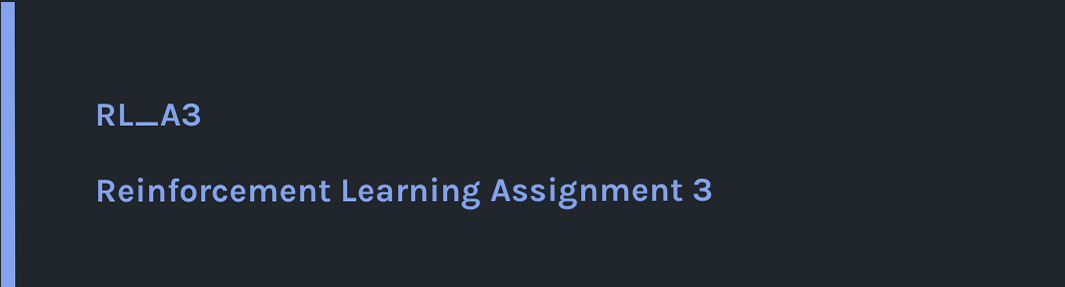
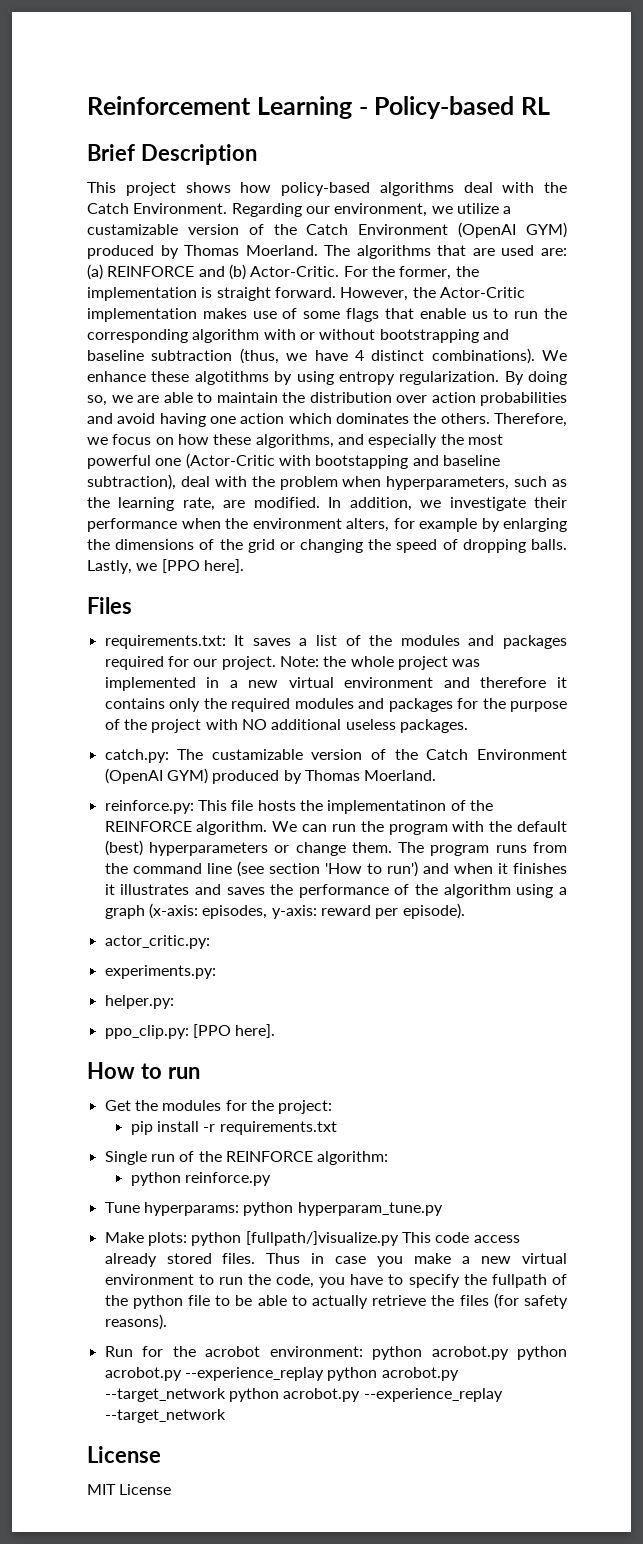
[94,102,202,127] RL_A3 // -> (87, 105) none
[490,176,715,211] Assignment 3 -> [358,96,550,119] [87,144,257,165] [87,182,567,196] [87,203,512,217] [87,222,567,238] [87,245,567,259] [87,264,479,280] [87,287,525,301] [87,308,567,322] [87,329,509,343] [87,348,567,364] [87,371,567,385] [87,392,567,406] [87,413,567,427] [87,434,503,448] [87,453,500,469] [87,474,567,490] [87,497,567,511] [87,518,567,532] [87,539,567,553] [87,559,244,574] [87,597,132,614] [104,635,567,649] [104,656,481,670] [104,677,567,691] [104,698,567,712] [104,719,468,733] [104,749,567,763] [104,768,437,784] [104,800,493,814] [104,821,567,835] [104,840,567,856] [104,861,568,877] [104,884,567,898] [104,903,465,919] [104,935,210,949] [104,965,216,979] [104,995,174,1009] [104,1024,276,1039] [87,1062,200,1079] [104,1100,333,1114] [130,1121,337,1135] [104,1151,389,1165] [130,1172,271,1186] [104,1202,443,1216] [104,1231,520,1246] [104,1253,567,1267] [104,1274,567,1288] [104,1293,568,1309] [104,1314,167,1330] [104,1346,567,1360] [104,1367,459,1381] [104,1388,503,1402] [104,1409,226,1423] [87,1446,161,1463] [87,1484,172,1495] - Policy-based RL // Brief Description // This project shows how policy-based algorithms deal with the Catch Environment. Regarding our environment, we utilize a custamizable version of the Catch Environment (OpenAI GYM) produced by Thomas Moerland. The algorithms that are used are: (a) REINFORCE and (b) Actor-Critic. For the former, the implementation is straight forward. However, the Actor-Critic implementation makes use of some flags that enable us to run the corresponding algorithm with or without bootstrapping and baseline subtraction (thus, we have 4 distinct combinations). We enhance these algotithms by using entropy regularization. By doing so, we are able to maintain the distribution over action probabilities and avoid having one action which dominates the others. Therefore, we focus on how these algorithms, and especially the most powerful one (Actor-Critic with bootstapping and baseline subtraction), deal with the problem when hyperparameters, such as the learning rate, are modified. In addition, we investigate their performance when the environment alters, for example by enlarging the dimensions of the grid or changing the speed of dropping balls. Lastly, we [PPO here]. // Files // requirements.txt: It saves a list of the modules and packages required for our project. Note: the whole project was implemented in a new virtual environment and therefore it contains only the required modules and packages for the purpose of the project with NO additional useless packages. // catch.py: The custamizable version of the Catch Environment (OpenAI GYM) produced by Thomas Moerland. // reinforce.py: This file hosts the implementatinon of the REINFORCE algorithm. We can run the program with the default (best) hyperparameters or change them. The program runs from the command line (see section 'How to run') and when it finishes it illustrates and saves the performance of the algorithm using a graph (x-axis: episodes, y-axis: reward per episode). // actor_critic.py: // experiments.py: // helper.py: // ppo_clip.py: [PPO here]. // How to run // Get the modules for the project: // pip install -r requirements.txt // Single run of the REINFORCE algorithm: // python reinforce.py // Tune hyperparams: python hyperparam_tune.py // Make plots: python [fullpath/]visualize.py This code access already stored files. Thus in case you make a new virtual environment to run the code, you have to specify the fullpath of the python file to be able to actually retrieve the files (for safety reasons). // Run for the acrobot environment: python acrobot.py python acrobot.py --experience_replay python acrobot.py --target_network python acrobot.py --experience_replay --target_network // License // MIT License

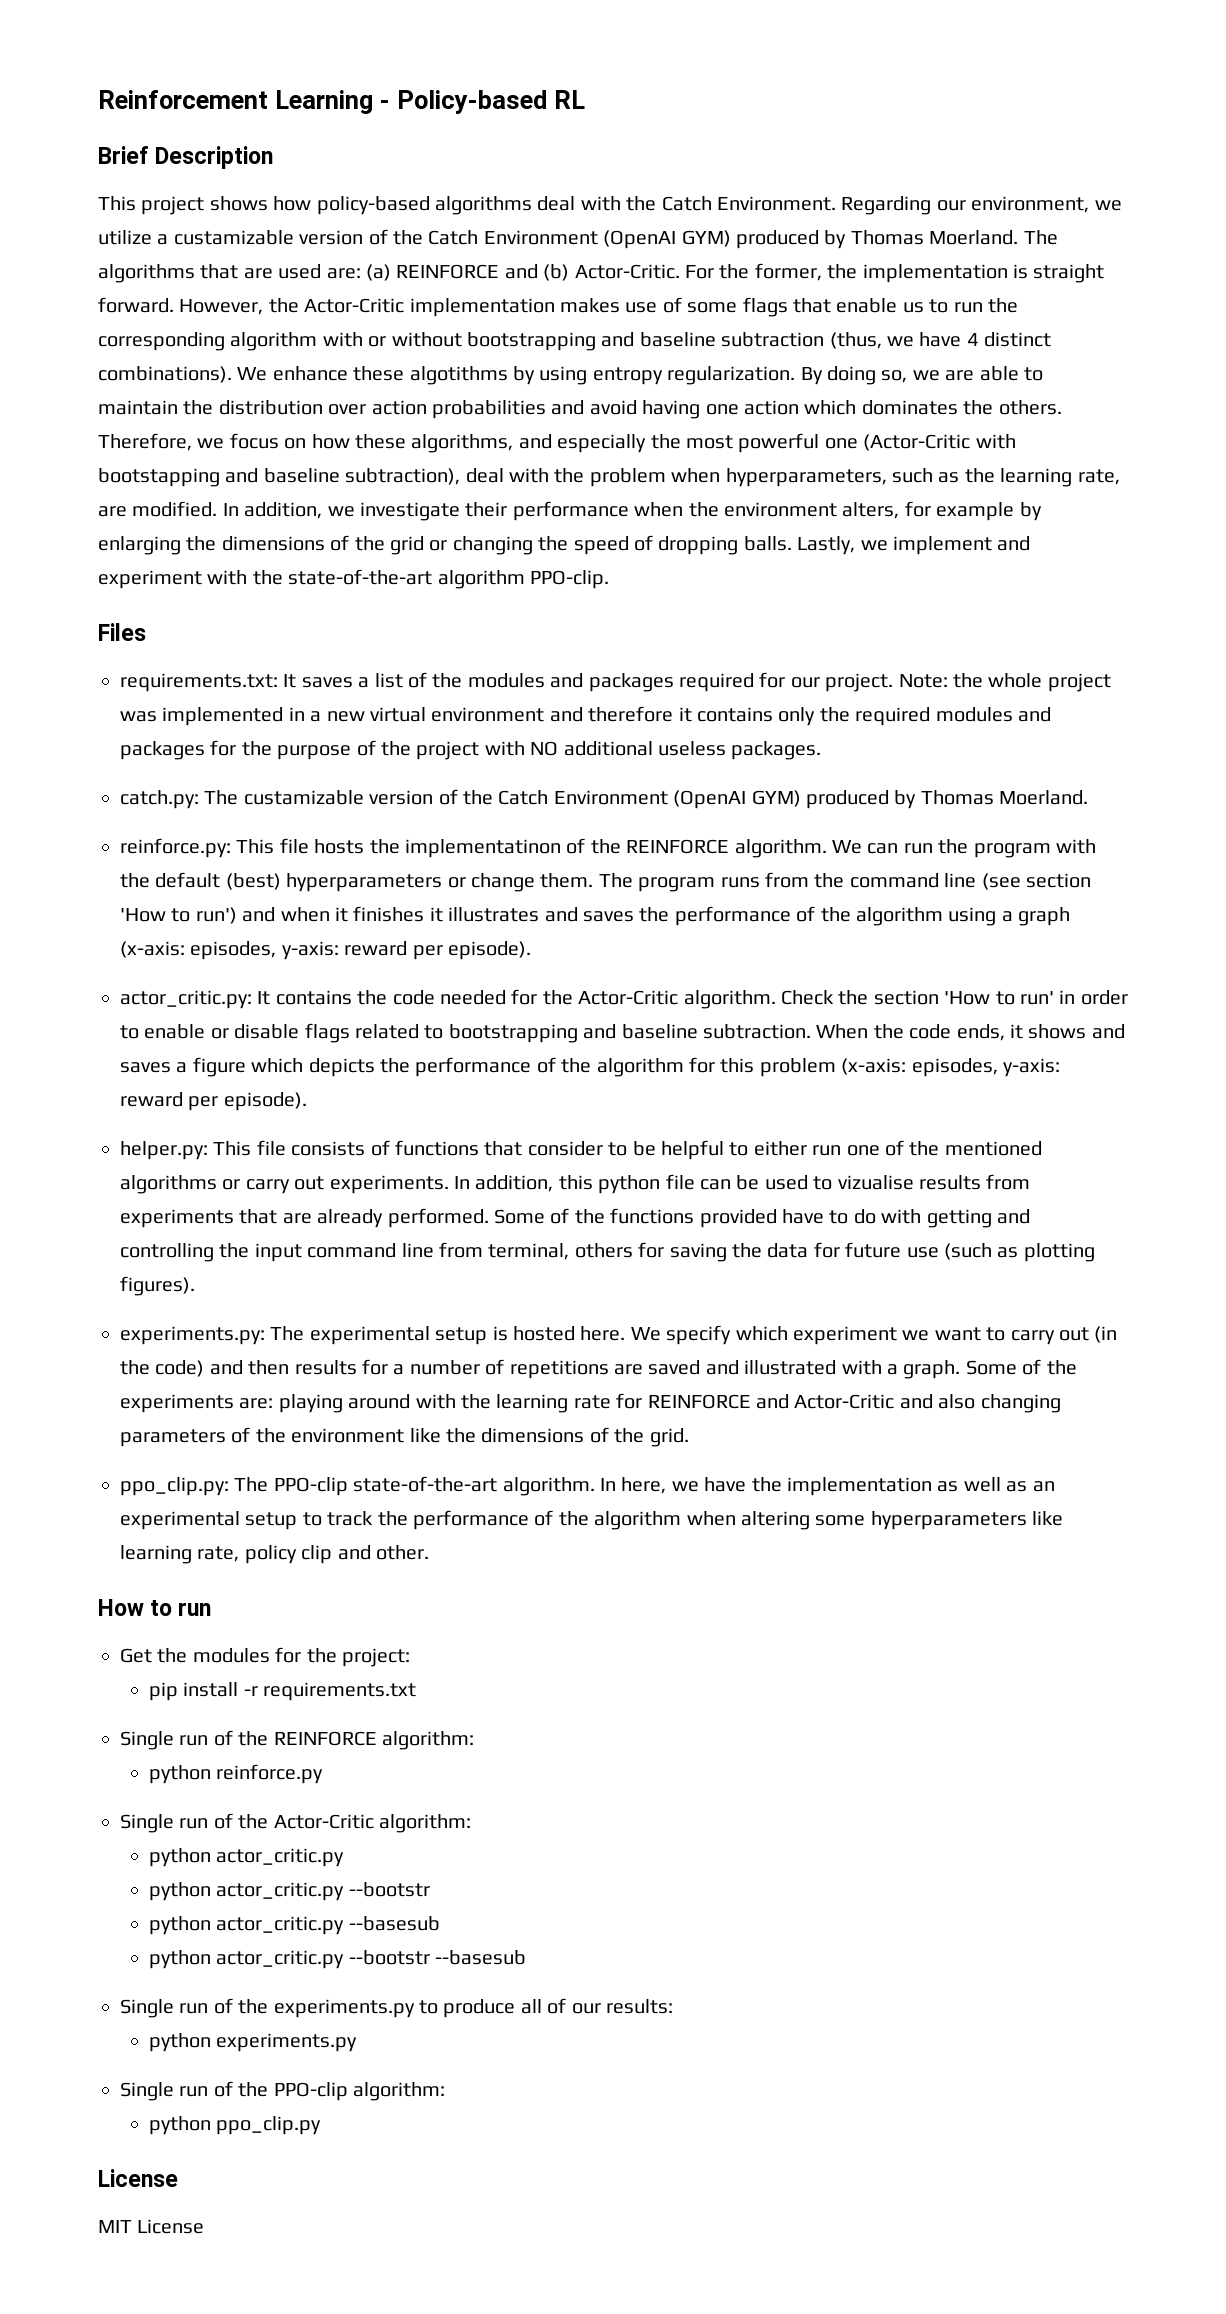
[161,559,244,573] [PPO here]. -> [892,536,1031,555] [98,569,609,589] implement and experiment with the state-of-the-art algorithm PPO-clip.
[104,965,216,979] [104,995,174,1009] [104,1024,276,1039] // experiments.py: // helper.py: // ppo_clip.py: [PPO here]. -> [257,989,1128,1009] [120,1023,1125,1043] [120,1057,1060,1077] [120,1092,307,1111] [120,1140,1042,1160] [120,1174,1031,1194] [120,1208,1030,1228] [120,1242,1095,1262] [120,1276,195,1296] [120,1325,1118,1345] [120,1359,1077,1379] [120,1393,1061,1413] [120,1427,689,1447] [120,1476,1055,1496] [120,1510,1064,1530] [120,1545,429,1564] It contains the code needed for the Actor-Critic algorithm. Check the section 'How to run' in order to enable or disable flags related to bootstrapping and baseline subtraction. When the code ends, it shows and saves a figure which depicts the performance of the algorithm for this problem (x-axis: episodes, y-axis: reward per episode). // helper.py: This file consists of functions that consider to be helpful to either run one of the mentioned algorithms or carry out experiments. In addition, this python file can be used to vizualise results from experiments that are already performed. Some of the functions provided have to do with getting and controlling the input command line from terminal, others for saving the data for future use (such as plotting figures). // experiments.py: The experimental setup is hosted here. We specify which experiment we want to carry out (in the code) and then results for a number of repetitions are saved and illustrated with a graph. Some of the experiments are: playing around with the learning rate for REINFORCE and Actor-Critic and also changing parameters of the environment like the dimensions of the grid. // ppo_clip.py: The PPO-clip state-of-the-art algorithm. In here, we have the implementation as well as an experimental setup to track the performance of the algorithm when altering some hyperparameters like learning rate, policy clip and other.
[104,1202,443,1216] [104,1231,520,1246] [104,1253,567,1267] [104,1274,567,1288] [104,1293,568,1309] [104,1314,167,1330] [104,1346,567,1360] [104,1367,459,1381] [104,1388,503,1402] [104,1409,226,1423] Tune hyperparams: python hyperparam_tune.py // Make plots: python [fullpath/]visualize.py This code access already stored files. Thus in case you make a new virtual environment to run the code, you have to specify the fullpath of the python file to be able to actually retrieve the files (for safety reasons). // Run for the acrobot environment: python acrobot.py python acrobot.py --experience_replay python acrobot.py --target_network python acrobot.py --experience_replay --target_network -> [120,1813,471,1833] [149,1848,345,1867] [149,1882,430,1901] [149,1916,440,1935] [149,1950,527,1969] [120,1998,673,2018] [149,2033,358,2052] [120,2081,445,2101] [149,2116,322,2135] Single run of the Actor-Critic algorithm: // python actor_critic.py // python actor_critic.py --bootstr // python actor_critic.py --basesub // python actor_critic.py --bootstr --basesub // Single run of the experiments.py to produce all of our results: // python experiments.py // Single run of the PPO-clip algorithm: // python ppo_clip.py

